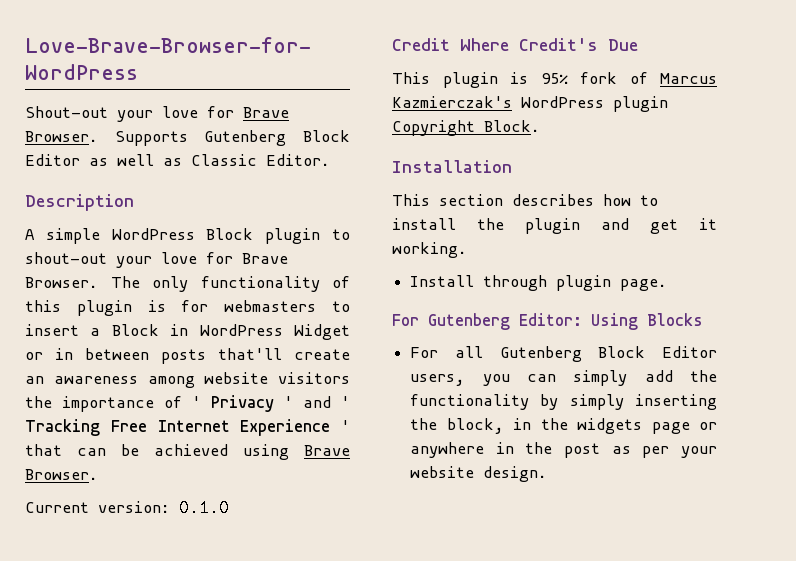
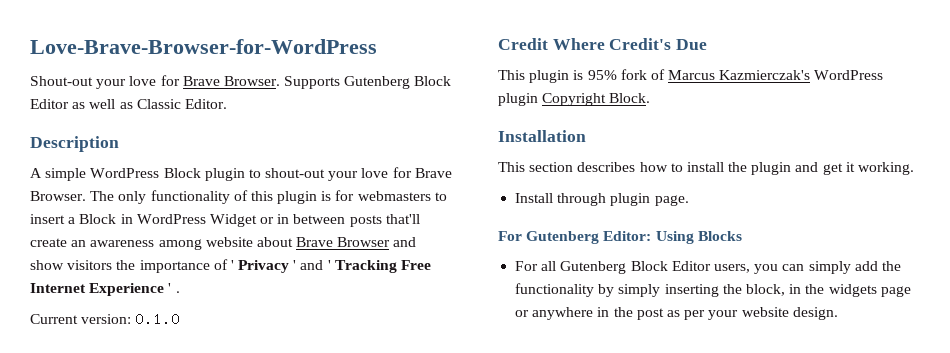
(269, 378) none -> [256,237,417,247] [30,260,64,270] about Brave Browser and show
[25,444,350,460] [25,469,98,480] that can be achieved using Brave Browser. -> [175,291,180,293] .

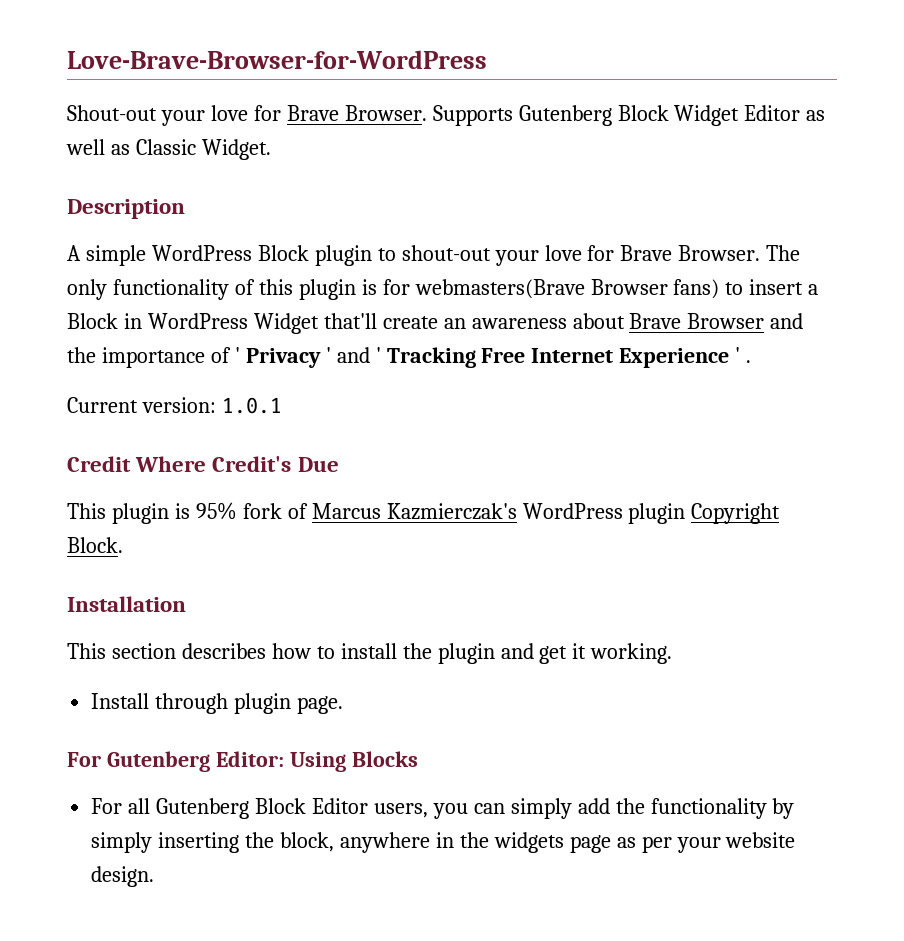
(452, 81) none -> [674,105,740,126] Widget
[184,99,227,109] Editor. -> [201,139,271,160] Widget.
[357,191,431,201] webmasters -> [414,279,720,299] webmasters(Brave Browser fans)
[260,214,382,227] or in between posts -> (319, 323) none
[158,237,253,250] among website -> (567, 323) none
[30,260,113,270] show visitors -> (804, 321) none
[135,312,181,326] 0.1.0 -> [221,397,282,414] 1.0.1
(785, 290) none -> [339,832,430,853] anywhere
[515,307,664,320] or anywhere in the post -> (611, 844) none

